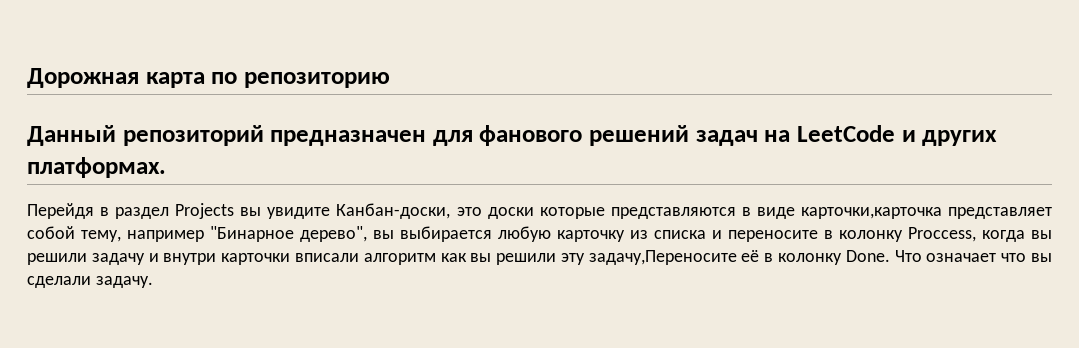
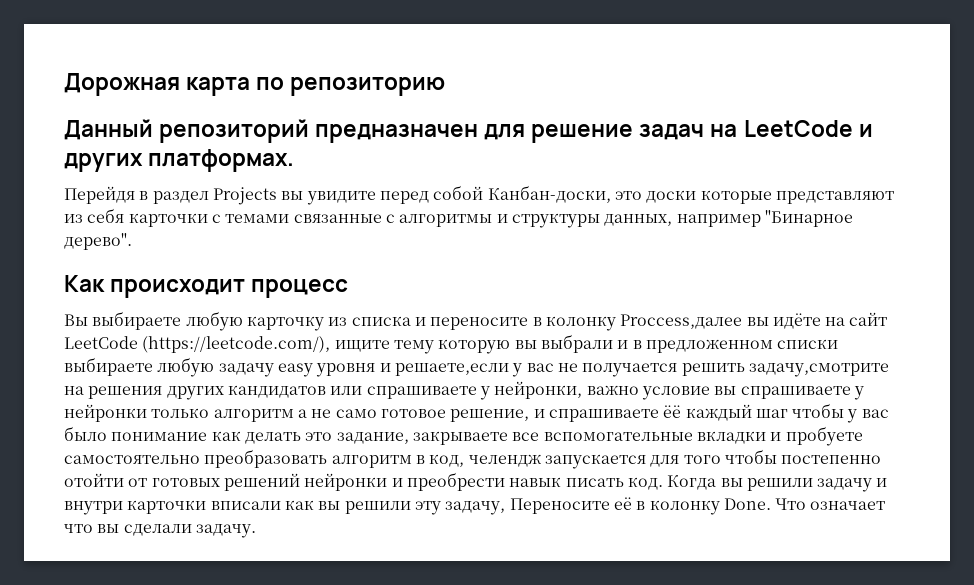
[479,125,690,146] фанового решений -> [531,124,634,143] решение
(331, 213) none -> [379,185,484,204] перед собой
[610,207,1052,219] [27,226,492,242] представляются в виде карточки,карточка представляет собой тему, например "Бинарное дерево", вы выбирается -> [775,191,894,204] [64,208,853,228] [64,233,132,250] [64,275,349,298] [64,311,182,330] представляют из себя карточки с темами связанные с алгоритмы и структуры данных, например "Бинарное дерево". // Как происходит процесс // Вы выбираете
[908,227,1025,242] Proccess, когда -> [620,312,888,329] [64,334,839,354] [64,357,889,377] [64,381,864,400] [64,403,889,423] [64,426,863,446] [64,449,882,469] [64,472,717,491] Proccess,далее вы идёте на сайт LeetCode (https://leetcode.com/), ищите тему которую вы выбрали и в предложенном списки выбираете любую задачу easy уровня и решаете,если у вас не получается решить задачу,смотрите на решения других кандидатов или спрашиваете у нейронки, важно условие вы спрашиваете у нейронки только алгоритм а не само готовое решение, и спрашиваете ёё каждый шаг чтобы у вас было понимание как делать это задание, закрываете все вспомогательные вкладки и пробуете самостоятельно преобразовать алгоритм в код, челендж запускается для того чтобы постепенно отойти от готовых решений нейронки и преобрести навык писать код. Когда
[363,253,436,265] алгоритм -> (281, 505) none
[588,250,737,265] задачу,Переносите -> [445,498,610,515] задачу, Переносите

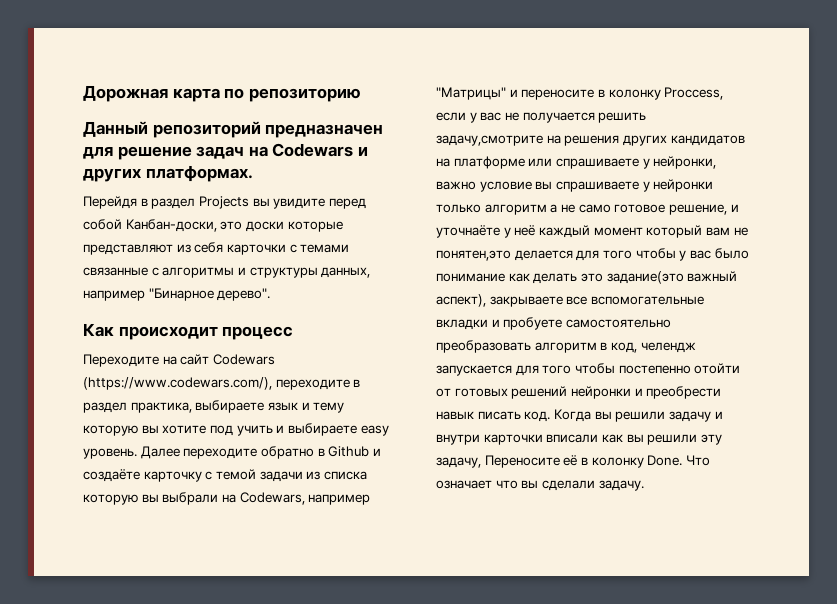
[743,120,853,137] LeetCode -> [272,143,354,157] Codewars
[64,311,888,331] [64,334,839,354] [64,357,509,377] Вы выбираете любую карточку из списка и переносите в колонку Proccess,далее вы идёте на сайт LeetCode (https://leetcode.com/), ищите тему которую вы выбрали и в предложенном списки выбираете любую задачу easy уровня и решаете,если -> [83,354,275,367] [83,377,361,390] [83,400,345,413] [83,423,389,436] [83,446,381,459] [83,469,367,482] [83,492,371,505] [436,87,724,100] [436,112,466,121] Переходите на сайт Codewars (https://www.codewars.com/), переходите в раздел практика, выбираете язык и тему которую вы хотите под учить и выбираете easy уровень. Далее переходите обратно в Github и создаёте карточку с темой задачи из списка которую вы выбрали на Codewars, например "Матрицы" и переносите в колонку Proccess, если
(326, 391) none -> [436,156,525,169] на платформе
[548,404,788,422] спрашиваете ёё каждый шаг -> [436,225,748,238] [436,250,632,261] уточнаёте у неё каждый момент который вам не понятен,это делается для того
[336,432,409,444] задание, -> [606,271,738,284] [436,294,486,307] задание(это важный аспект),

